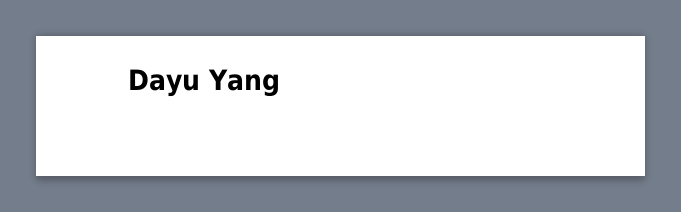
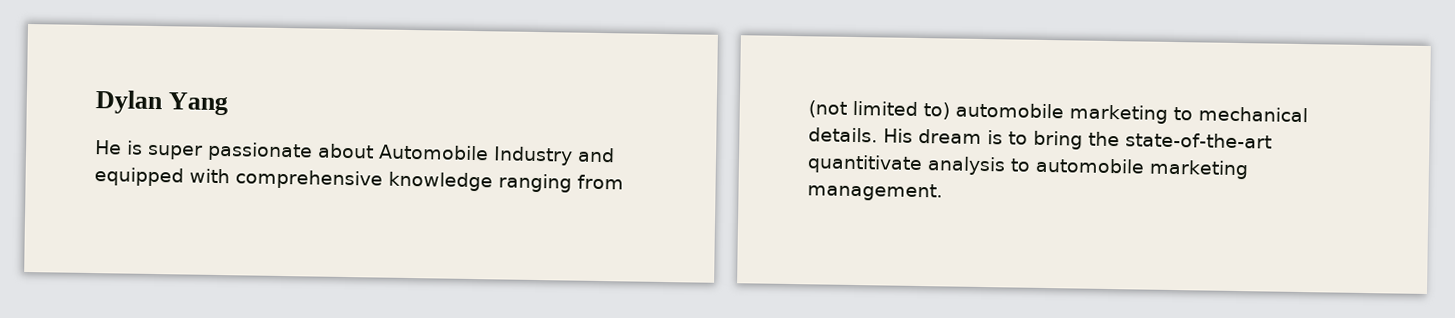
[128,69,200,97] Dayu -> [95,90,163,115] Dylan
(280, 83) none -> [94,140,615,166] [94,167,624,193] [808,100,1308,124] [808,127,1272,150] [807,154,1249,180] [807,182,943,202] // He is super passionate about Automobile Industry and equipped with comprehensive knowledge ranging from (not limited to) automobile marketing to mechanical details. His dream is to bring the state-of-the-art quantitivate analysis to automobile marketing management.

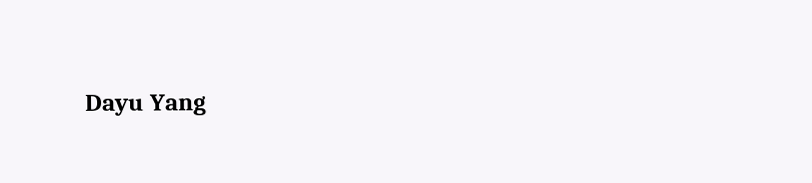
[95,90,163,115] Dylan -> [85,94,144,116] Dayu
[94,140,615,166] [94,167,624,193] [808,100,1308,124] [808,127,1272,150] [807,154,1249,180] [807,182,943,202] // He is super passionate about Automobile Industry and equipped with comprehensive knowledge ranging from (not limited to) automobile marketing to mechanical details. His dream is to bring the state-of-the-art quantitivate analysis to automobile marketing management. -> (207, 105) none

